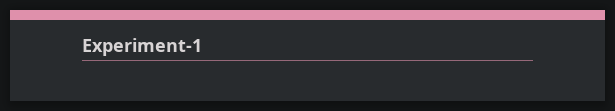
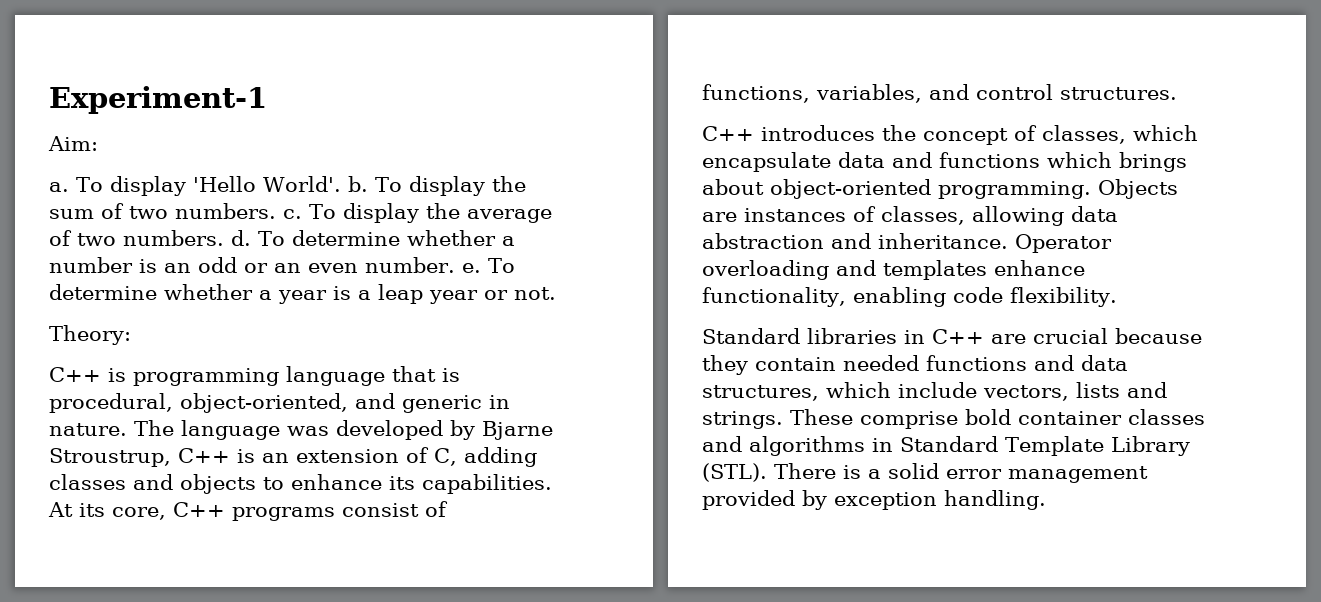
(202, 47) none -> [48,136,98,151] [49,176,526,196] [49,203,552,223] [49,230,515,246] [49,257,515,273] [49,284,556,304] [49,325,131,345] [49,366,460,386] [49,393,510,413] [49,420,553,440] [49,447,537,467] [49,474,552,494] [48,501,448,521] [702,84,1177,103] [702,125,1198,145] [702,152,1187,172] [702,179,1178,199] [702,206,1118,226] [702,233,1112,253] [702,260,1085,280] [702,287,1117,307] [702,328,1202,344] [702,355,1128,375] [702,382,1167,401] [702,409,1205,429] [702,436,1190,456] [702,463,1148,483] [702,490,1046,510] // Aim: // a. To display 'Hello World'. b. To display the sum of two numbers. c. To display the average of two numbers. d. To determine whether a number is an odd or an even number. e. To determine whether a year is a leap year or not. // Theory: // C++ is programming language that is procedural, object-oriented, and generic in nature. The language was developed by Bjarne Stroustrup, C++ is an extension of C, adding classes and objects to enhance its capabilities. At its core, C++ programs consist of functions, variables, and control structures. // C++ introduces the concept of classes, which encapsulate data and functions which brings about object-oriented programming. Objects are instances of classes, allowing data abstraction and inheritance. Operator overloading and templates enhance functionality, enabling code flexibility. // Standard libraries in C++ are crucial because they contain needed functions and data structures, which include vectors, lists and strings. These comprise bold container classes and algorithms in Standard Template Library (STL). There is a solid error management provided by exception handling.

